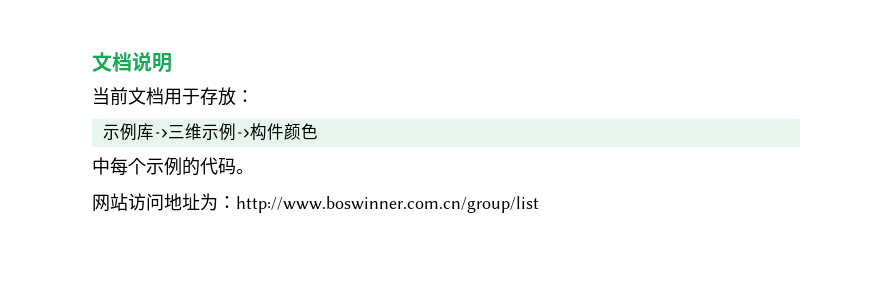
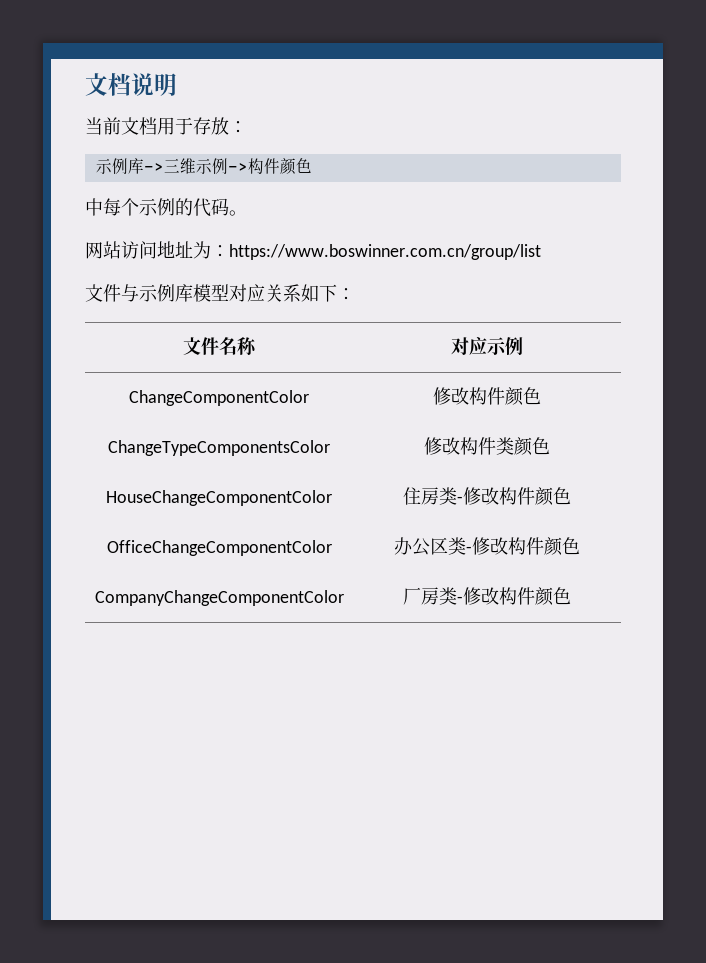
[236,196,539,213] http://www.boswinner.com.cn/group/list -> [229,244,541,260] [85,284,355,302] [183,337,257,355] [450,337,523,355] [129,390,309,406] [432,387,541,406] [108,440,330,456] [423,437,550,456] [106,490,332,506] [402,487,571,506] [106,540,332,556] [393,537,580,556] [94,590,344,606] [402,587,571,606] https://www.boswinner.com.cn/group/list // 文件与示例库模型对应关系如下： // 文件名称 | 对应示例 // ChangeComponentColor | 修改构件颜色 // ChangeTypeComponentsColor | 修改构件类颜色 // HouseChangeComponentColor | 住房类-修改构件颜色 // OfficeChangeComponentColor | 办公区类-修改构件颜色 // CompanyChangeComponentColor | 厂房类-修改构件颜色

